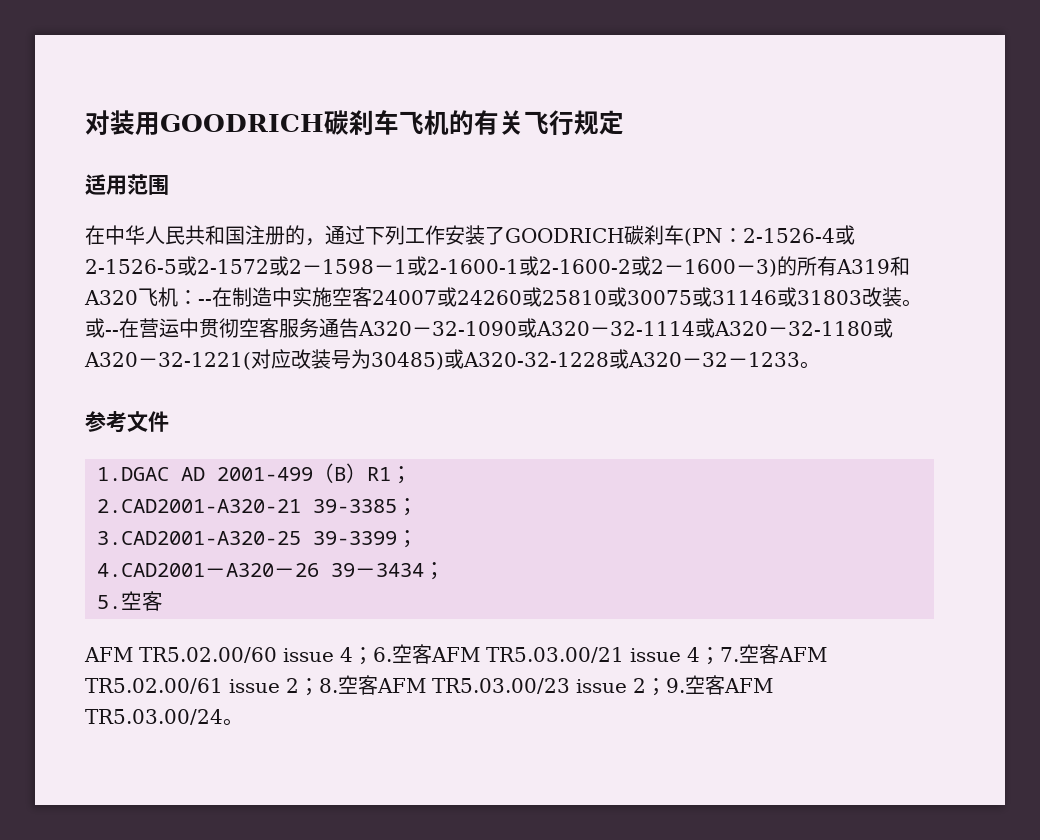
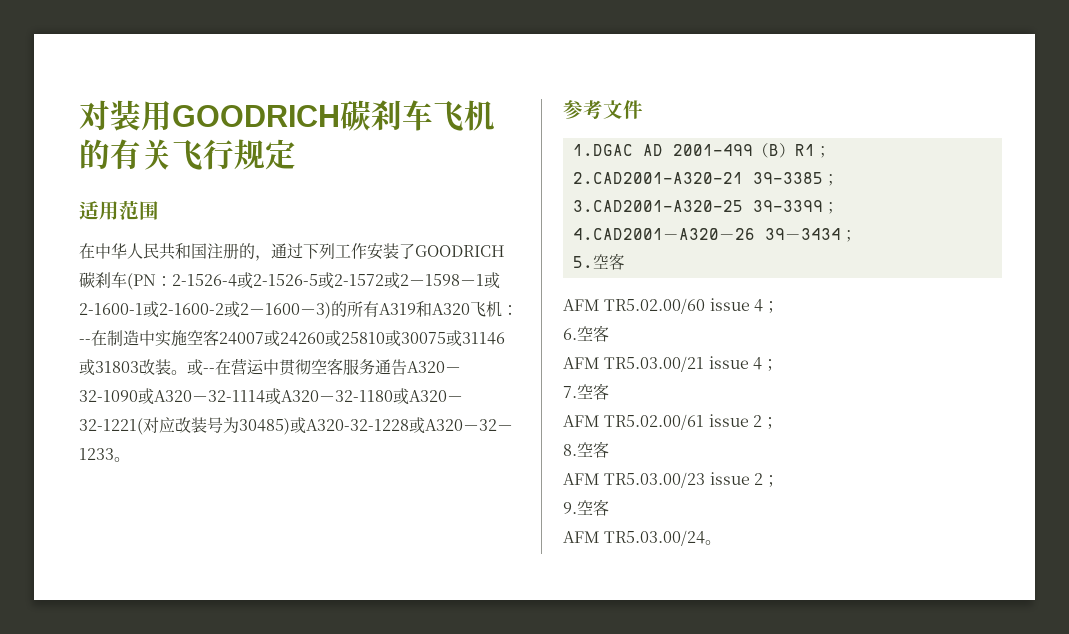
(373, 656) none -> (779, 307) //
(432, 654) none -> (609, 333) //
(720, 656) none -> (778, 365) //
(779, 654) none -> (609, 391) //
(319, 687) none -> (778, 423) //
(378, 685) none -> (609, 449) //
(666, 687) none -> (779, 481) //
(725, 685) none -> (609, 507) //

